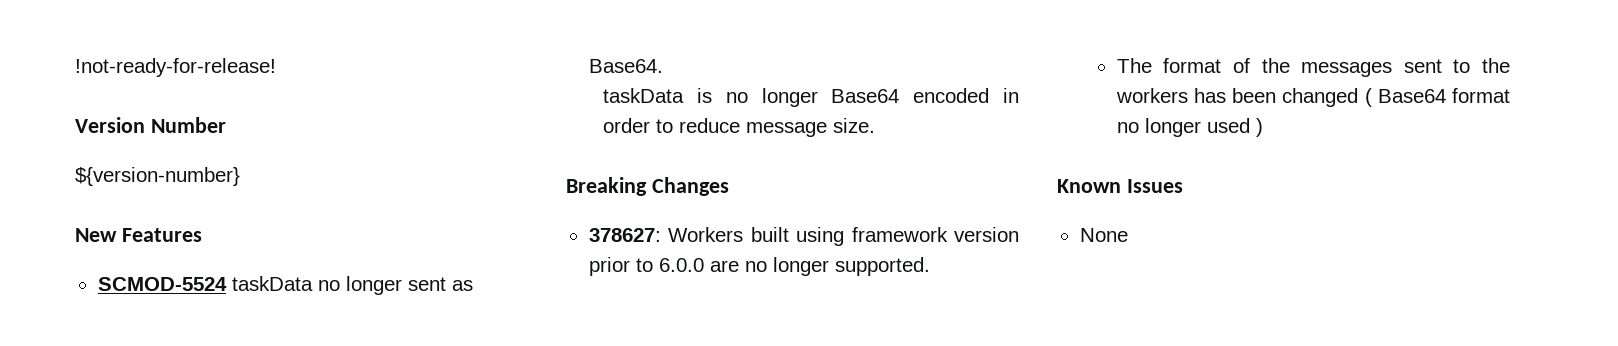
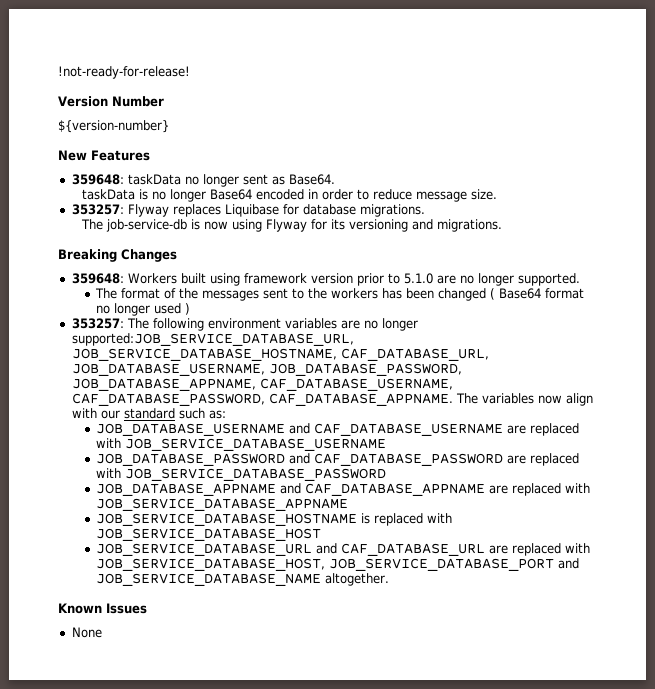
[97,277,227,291] SCMOD-5524 -> [71,174,124,185] 359648:
(876, 125) none -> [71,204,425,217] [81,219,503,232] // 353257: Flyway replaces Liquibase for database migrations. // The job-service-db is now using Flyway for its versioning and migrations.
[588,228,661,242] 378627: -> [71,273,124,284] 359648:
[658,258,704,272] 6.0.0 -> [403,273,433,284] 5.1.0
(1263, 127) none -> [71,318,418,331] [71,333,354,346] [71,348,489,361] [71,363,462,376] [71,378,453,391] [71,393,593,406] [71,408,226,419] [95,423,579,436] [95,438,386,451] [95,453,579,466] [95,468,386,481] [95,483,590,496] [95,498,348,511] [95,513,452,526] [95,528,321,541] [95,543,590,556] [95,558,579,571] [95,573,389,586] // 353257: The following environment variables are no longer supported:JOB_SERVICE_DATABASE_URL, JOB_SERVICE_DATABASE_HOSTNAME, CAF_DATABASE_URL, JOB_DATABASE_USERNAME, JOB_DATABASE_PASSWORD, JOB_DATABASE_APPNAME, CAF_DATABASE_USERNAME, CAF_DATABASE_PASSWORD, CAF_DATABASE_APPNAME. The variables now align with our standard such as: // JOB_DATABASE_USERNAME and CAF_DATABASE_USERNAME are replaced with JOB_SERVICE_DATABASE_USERNAME // JOB_DATABASE_PASSWORD and CAF_DATABASE_PASSWORD are replaced with JOB_SERVICE_DATABASE_PASSWORD // JOB_DATABASE_APPNAME and CAF_DATABASE_APPNAME are replaced with JOB_SERVICE_DATABASE_APPNAME // JOB_SERVICE_DATABASE_HOSTNAME is replaced with JOB_SERVICE_DATABASE_HOST // JOB_SERVICE_DATABASE_URL and CAF_DATABASE_URL are replaced with JOB_SERVICE_DATABASE_HOST, JOB_SERVICE_DATABASE_PORT and JOB_SERVICE_DATABASE_NAME altogether.

